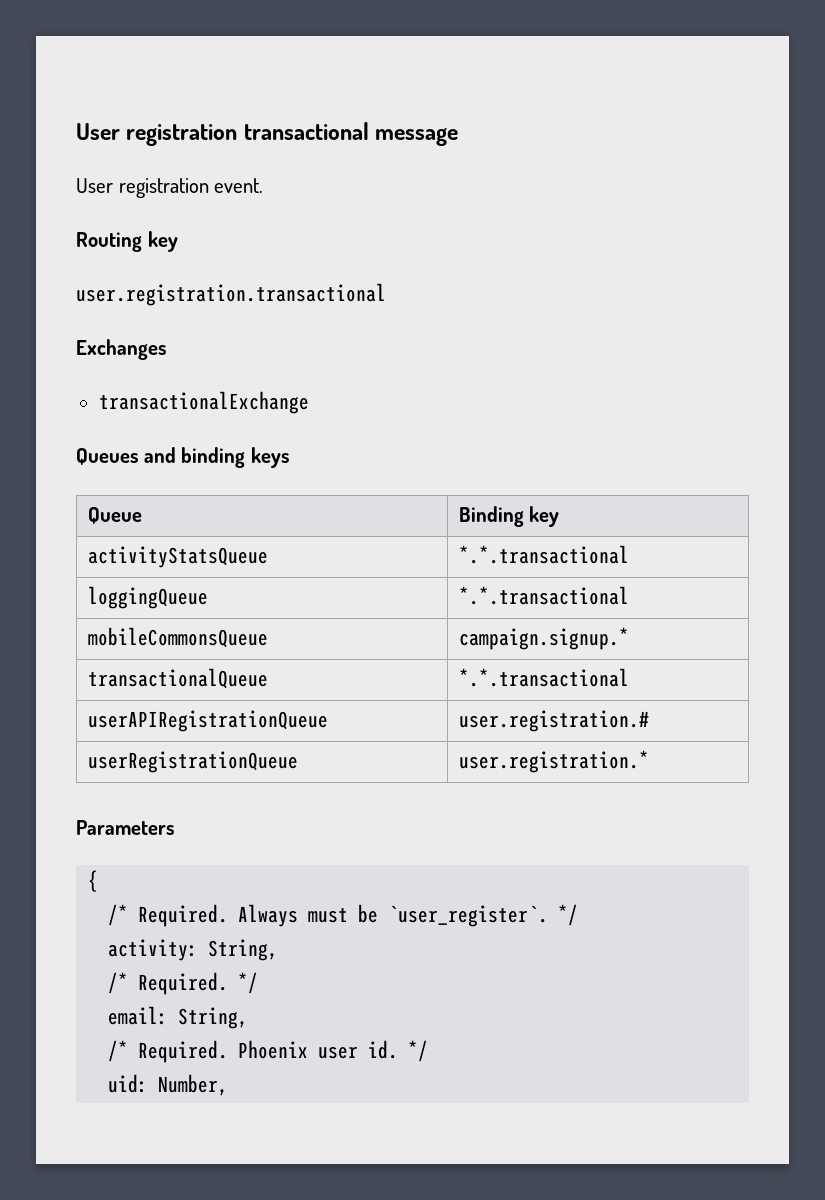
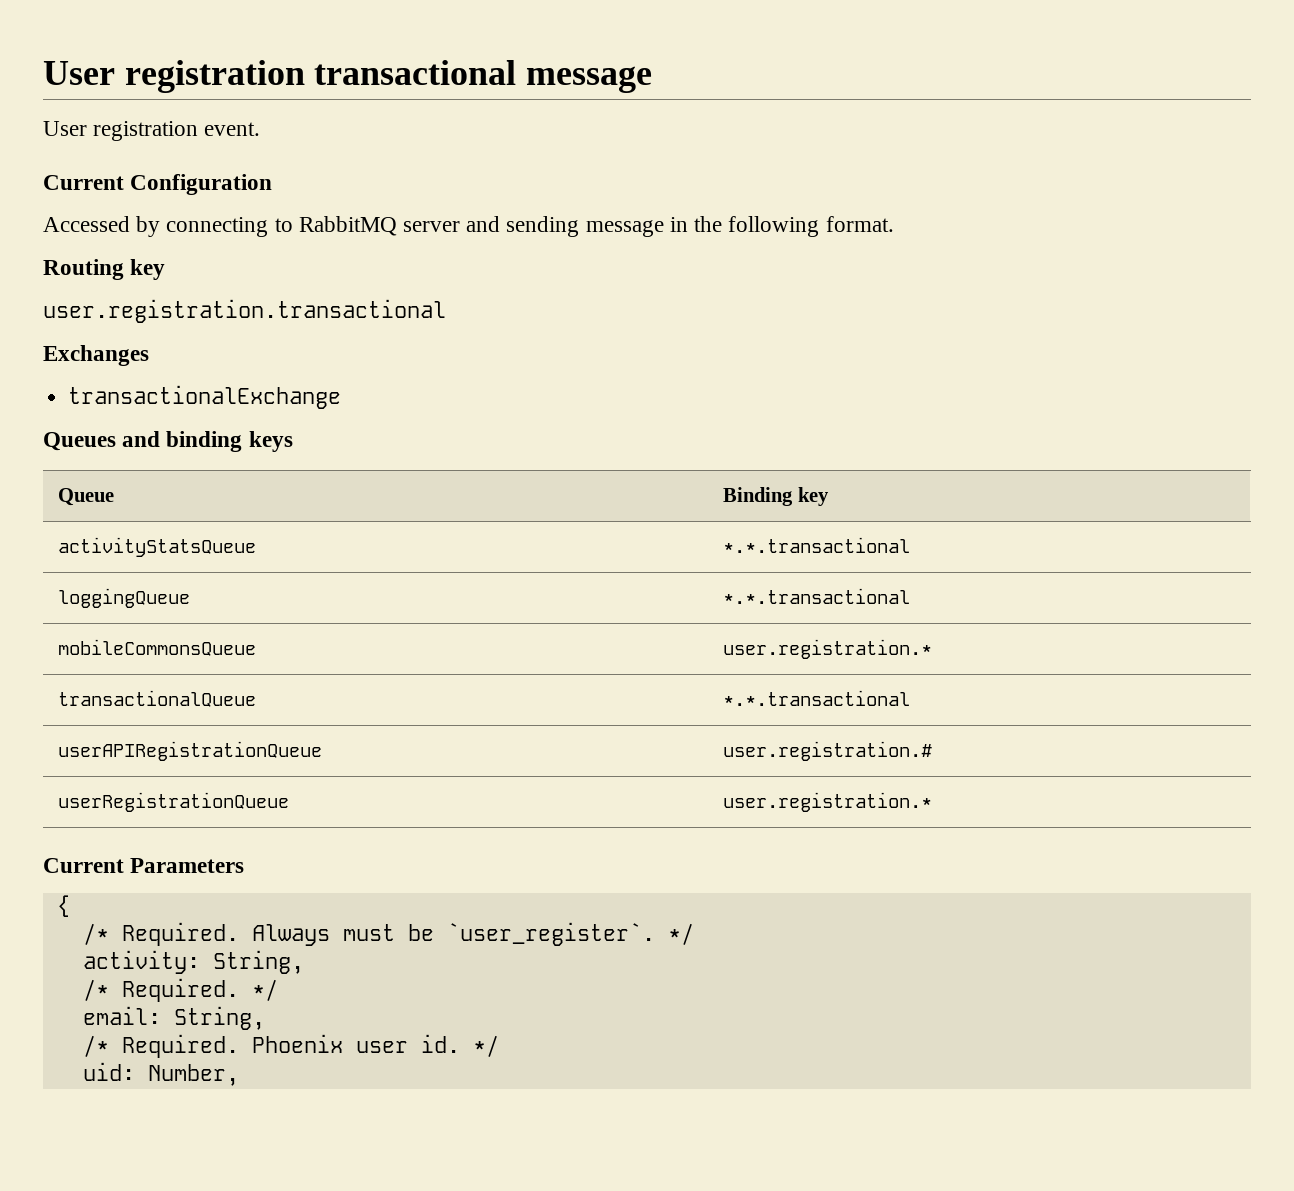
(264, 185) none -> [43,174,273,195] [43,216,894,237] // Current Configuration // Accessed by connecting to RabbitMQ server and sending message in the following format.
[458,627,629,650] campaign.signup.* -> [723,639,933,659] user.registration.*
(649, 761) none -> [43,858,124,873] Current

